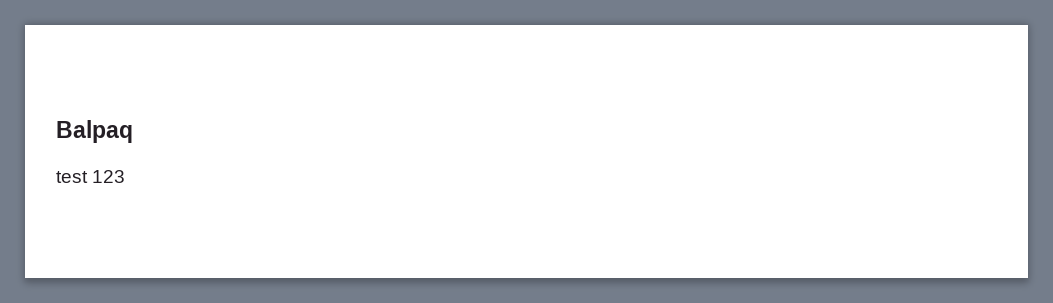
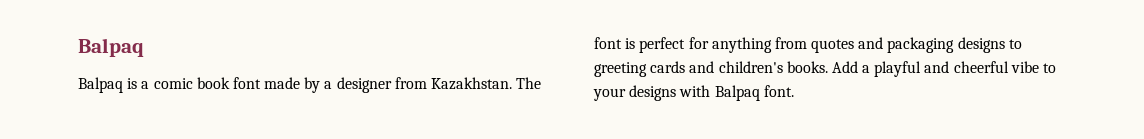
[56,170,126,183] test 123 -> [78,77,542,93] [594,37,1022,53] [594,61,1057,77] [593,85,794,101] Balpaq is a comic book font made by a designer from Kazakhstan. The font is perfect for anything from quotes and packaging designs to greeting cards and children's books. Add a playful and cheerful vibe to your designs with Balpaq font.

